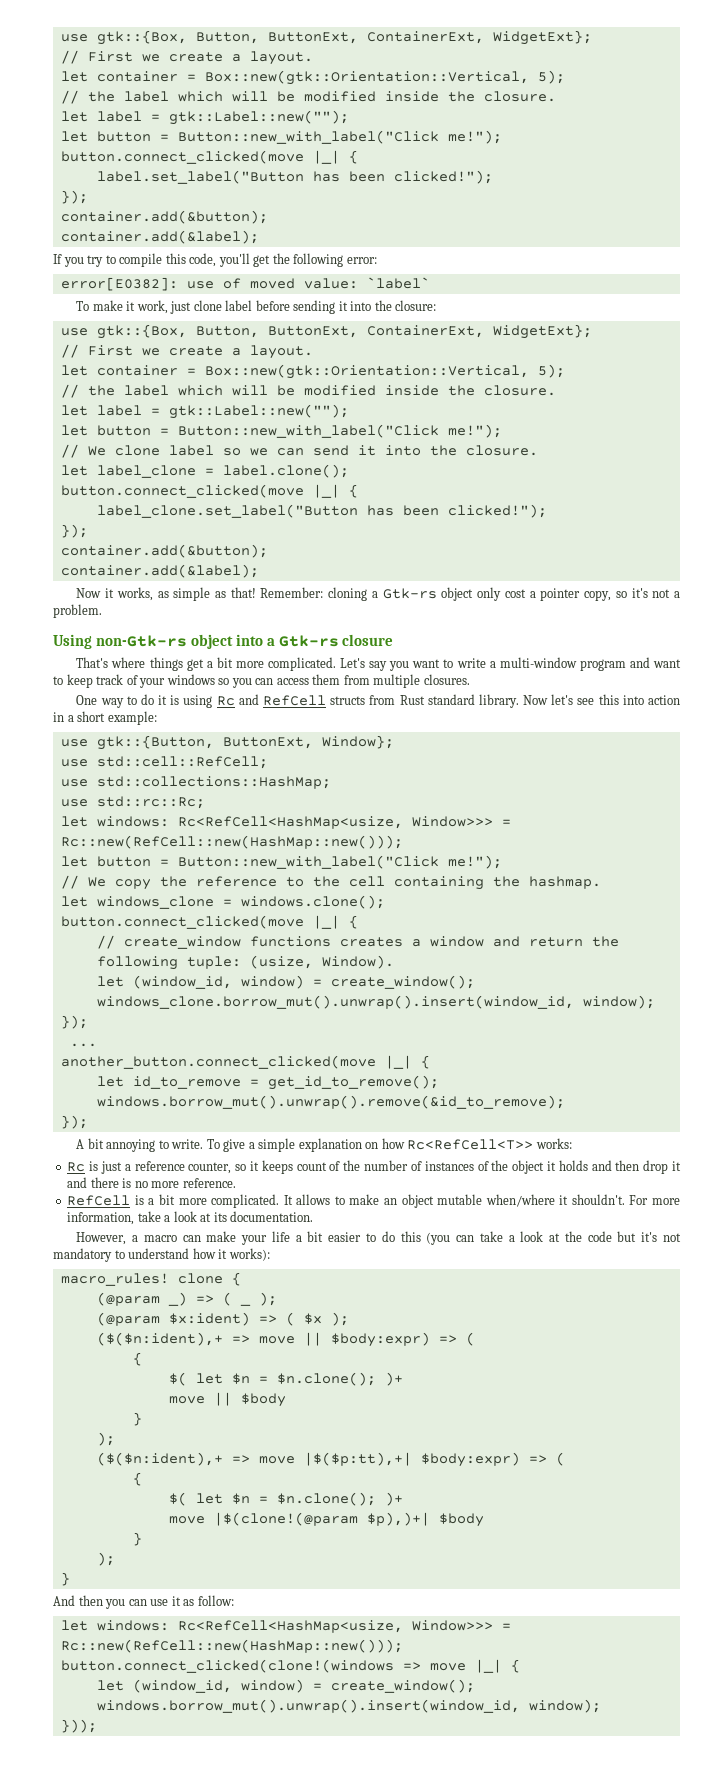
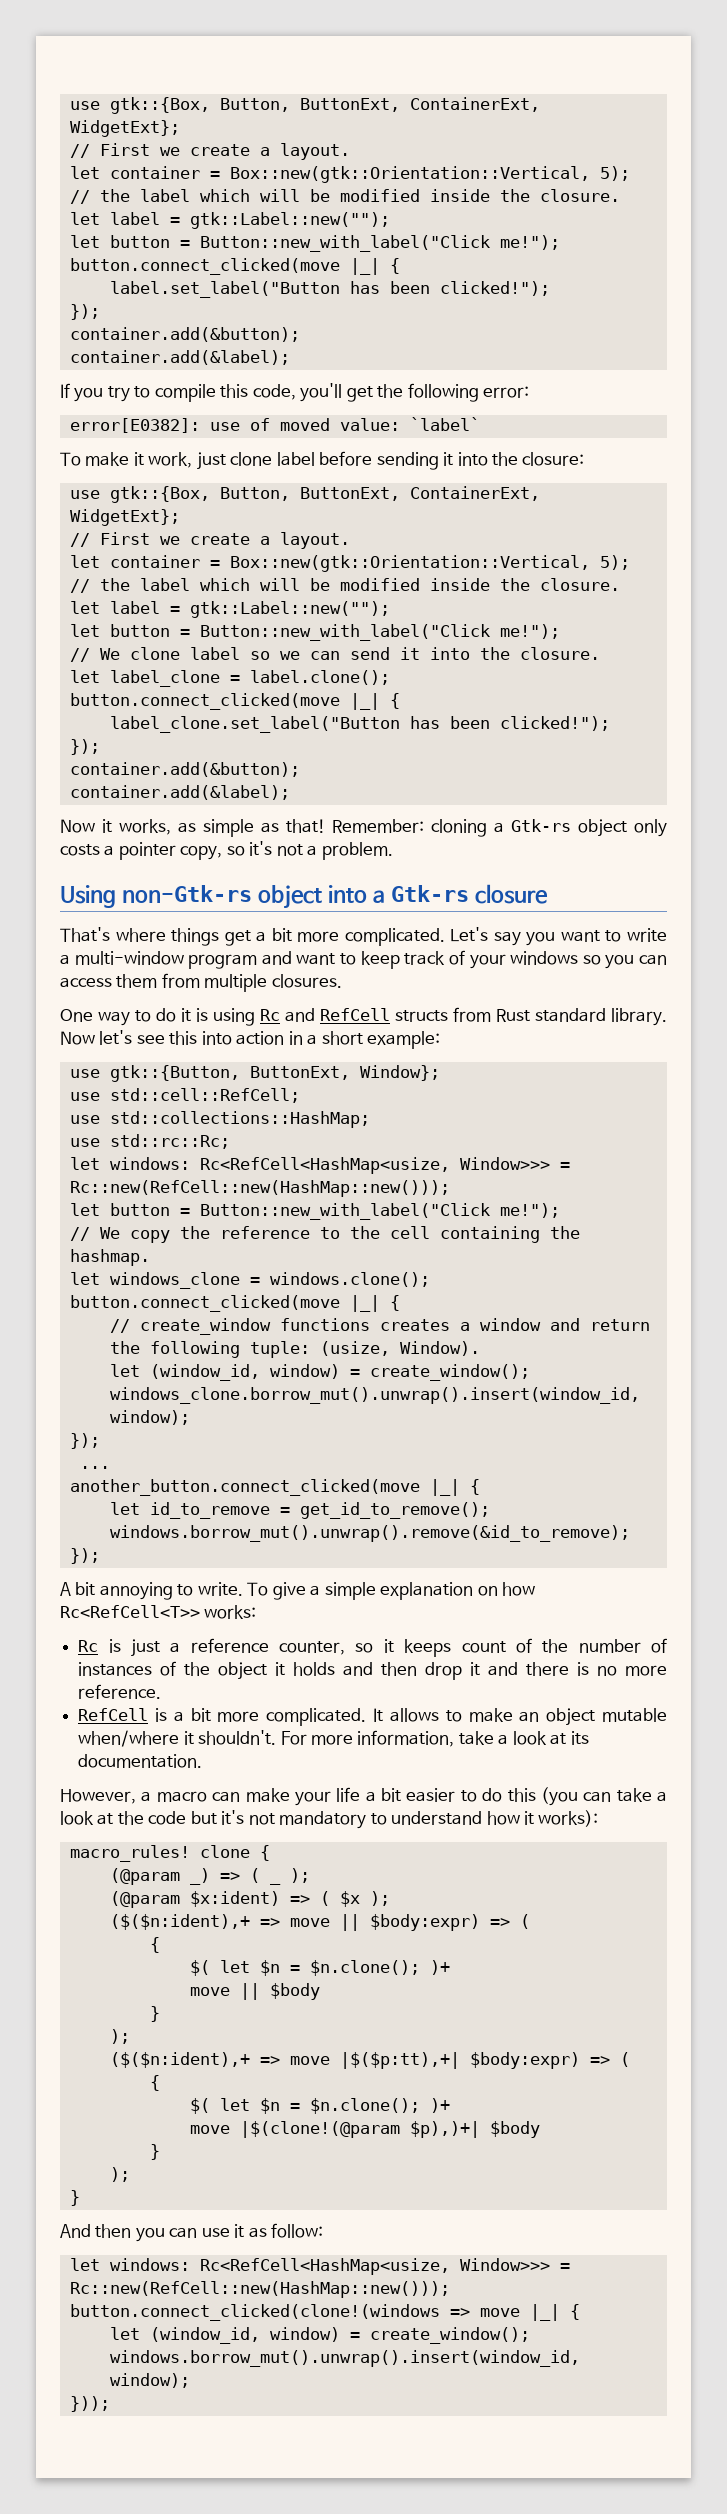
[504,589,526,598] cost -> [60,844,100,856] costs

